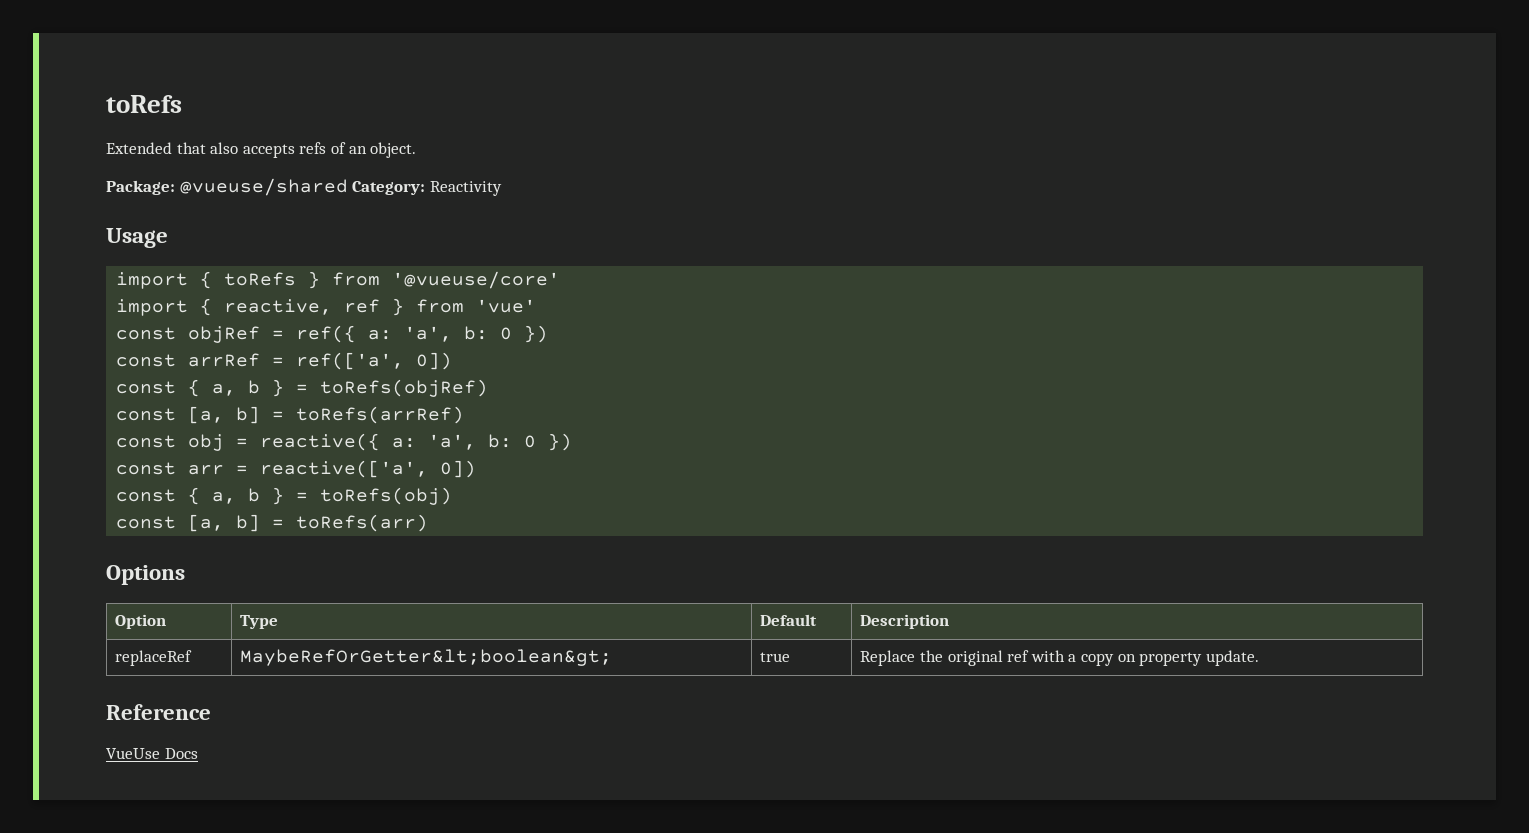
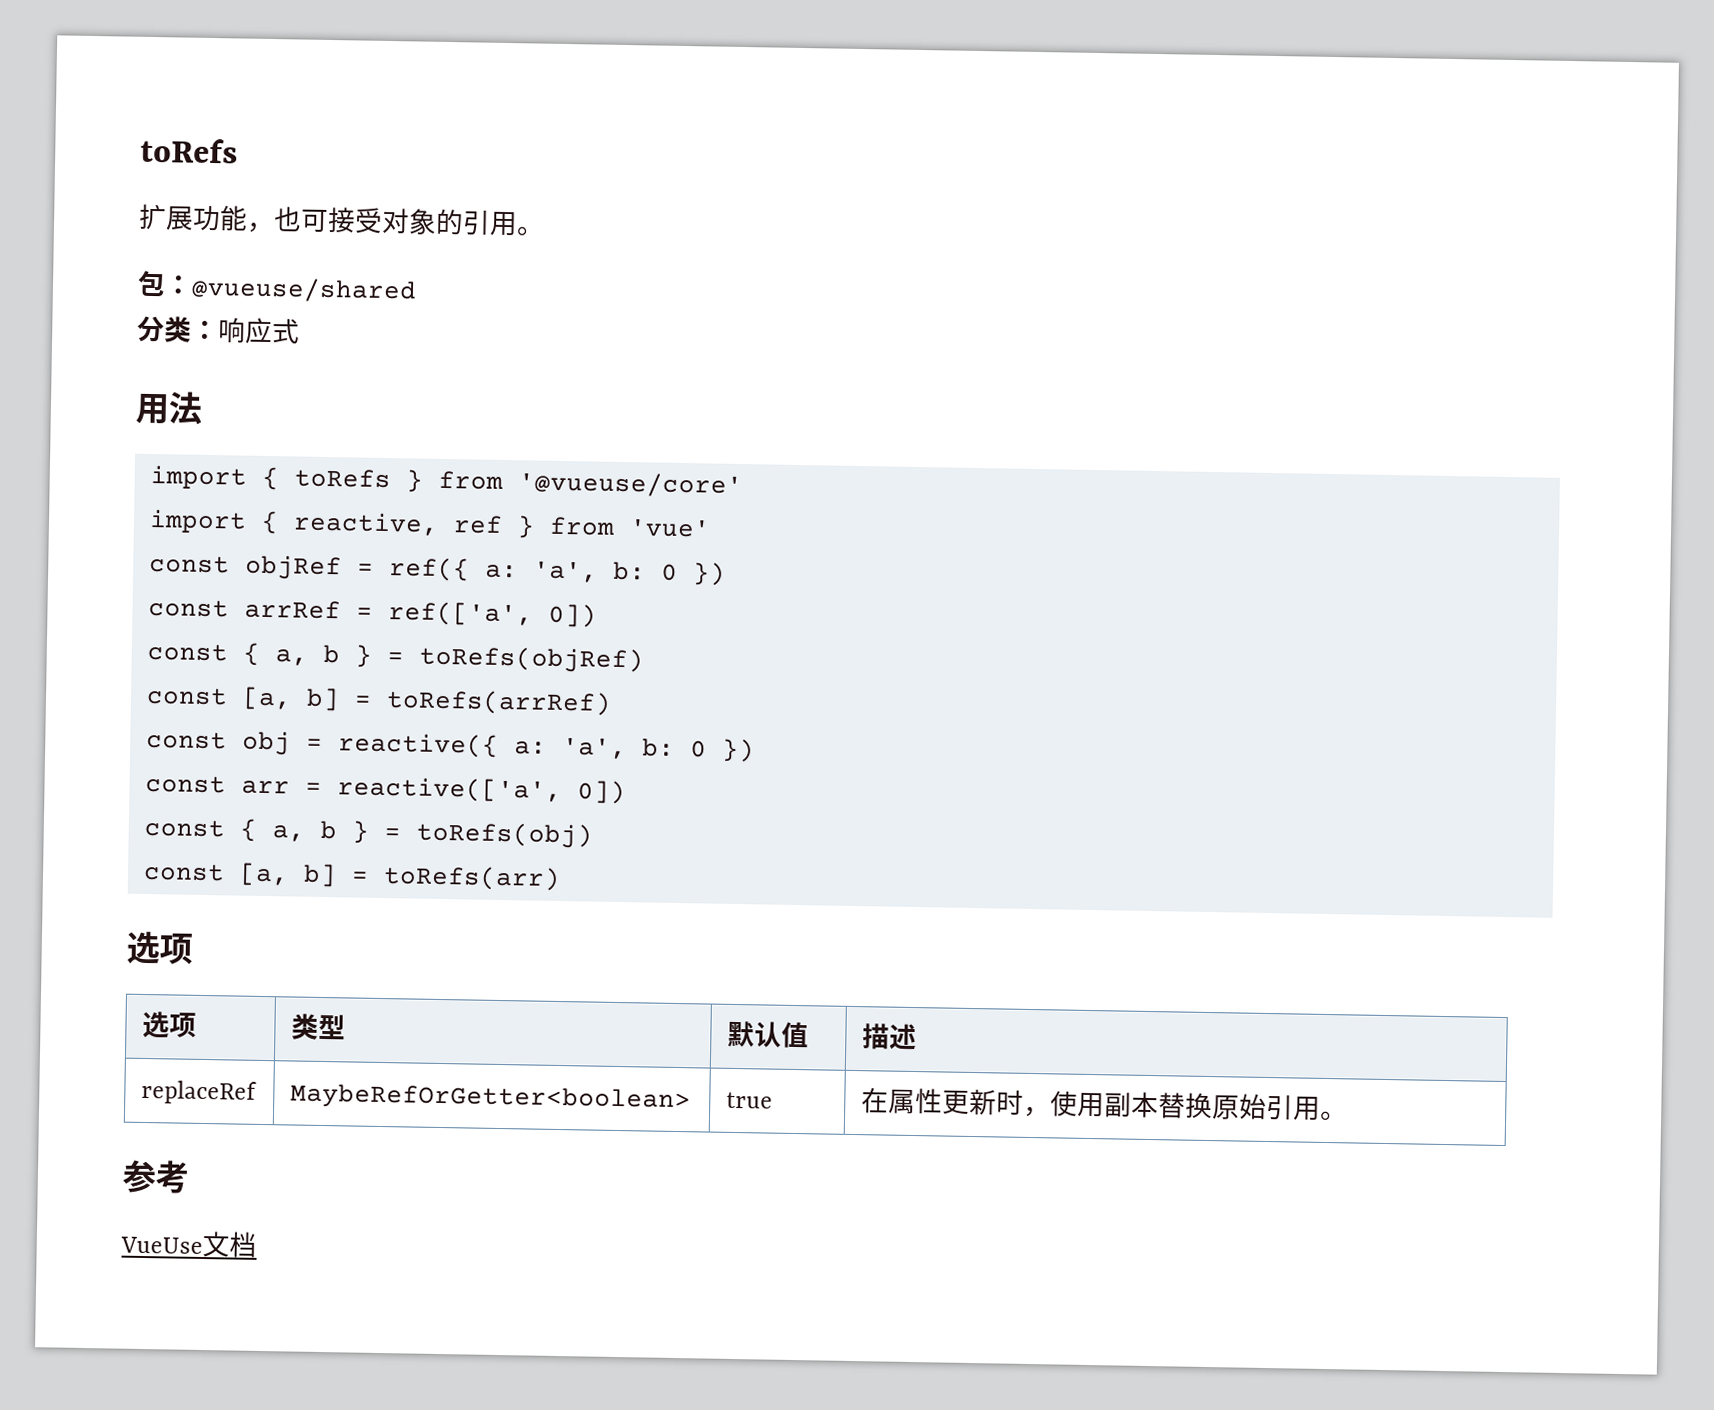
[106,142,417,158] [106,178,502,196] [106,228,168,248] Extended that also accepts refs of an object. // Package: @vueuse/shared Category: Reactivity // Usage -> [138,203,545,237] [137,270,417,304] [137,315,300,345] [135,391,203,425] 扩展功能，也可接受对象的引用。 // 包：@vueuse/shared // 分类：响应式 // 用法
[106,565,185,585] [115,614,167,629] [240,615,279,629] [760,614,818,626] [860,614,950,629] Options // Option | Type | Default | Description -> [126,930,194,965] [142,1010,198,1039] [291,1013,347,1040] [727,1020,810,1049] [862,1023,918,1051] 选项 // 选项 | 类型 | 默认值 | 描述
[240,649,613,666] MaybeRefOrGetter&lt;boolean&gt; -> [290,1083,692,1114] MaybeRefOrGetter<boolean>
[860,650,1259,666] [106,704,211,720] Replace the original ref with a copy on property update. // Reference -> [861,1087,1349,1121] [122,1159,190,1194] 在属性更新时，使用副本替换原始引用。 // 参考
[164,748,198,759] Docs -> [202,1231,257,1258] 文档

